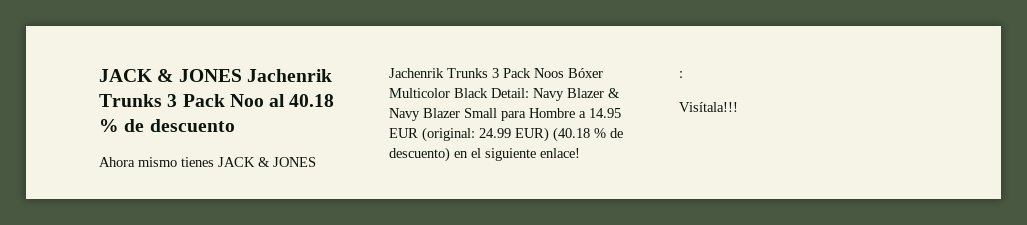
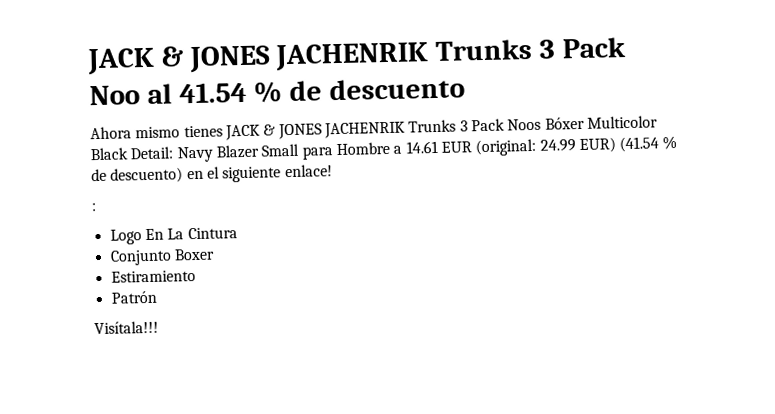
[99,69,332,82] JACK & JONES Jachenrik -> [87,42,430,76] JACK & JONES JACHENRIK
[289,94,335,107] 40.18 -> [178,81,247,104] 41.54
[389,68,444,78] Jachenrik -> [323,121,405,139] JACHENRIK
[608,88,620,98] [389,108,460,121] & Navy Blazer -> (259, 151) none
[589,108,621,118] 14.95 -> [405,140,438,154] 14.61
[553,127,590,142] (40.18 -> [619,136,660,153] (41.54
(683, 74) none -> [109,227,238,245] [109,248,215,266] [110,270,196,283] [110,290,157,304] // Logo En La Cintura // Conjunto Boxer // Estiramiento // Patrón

